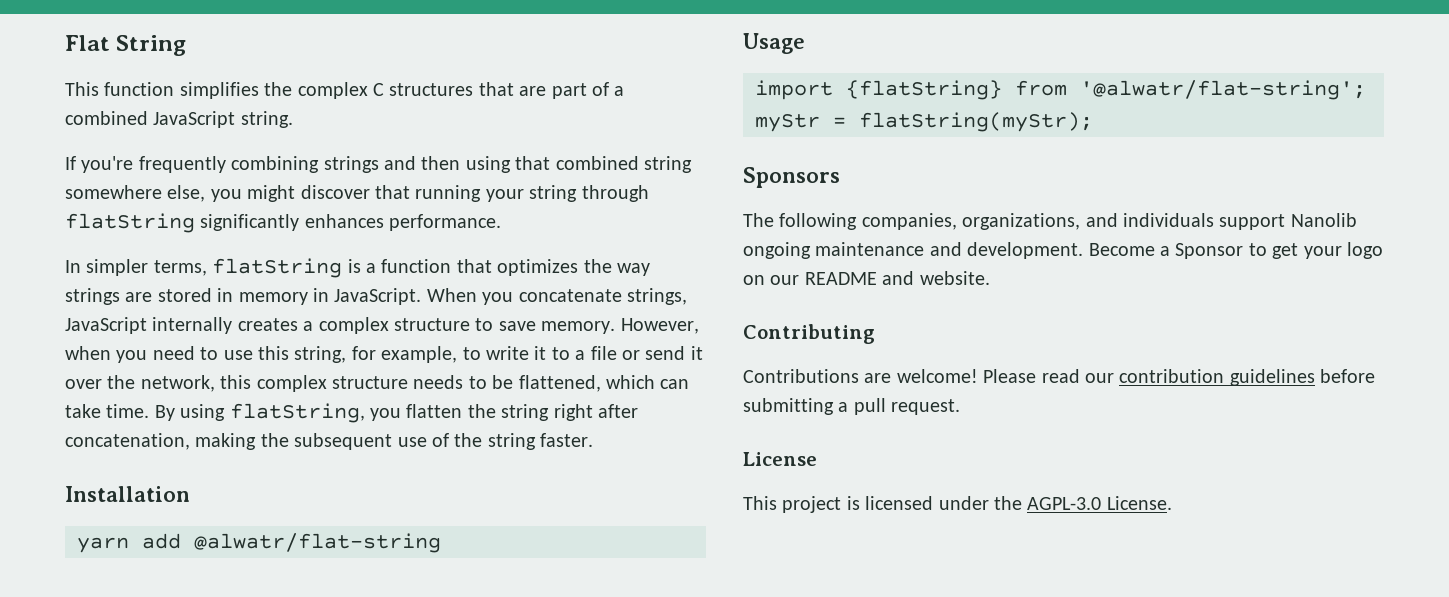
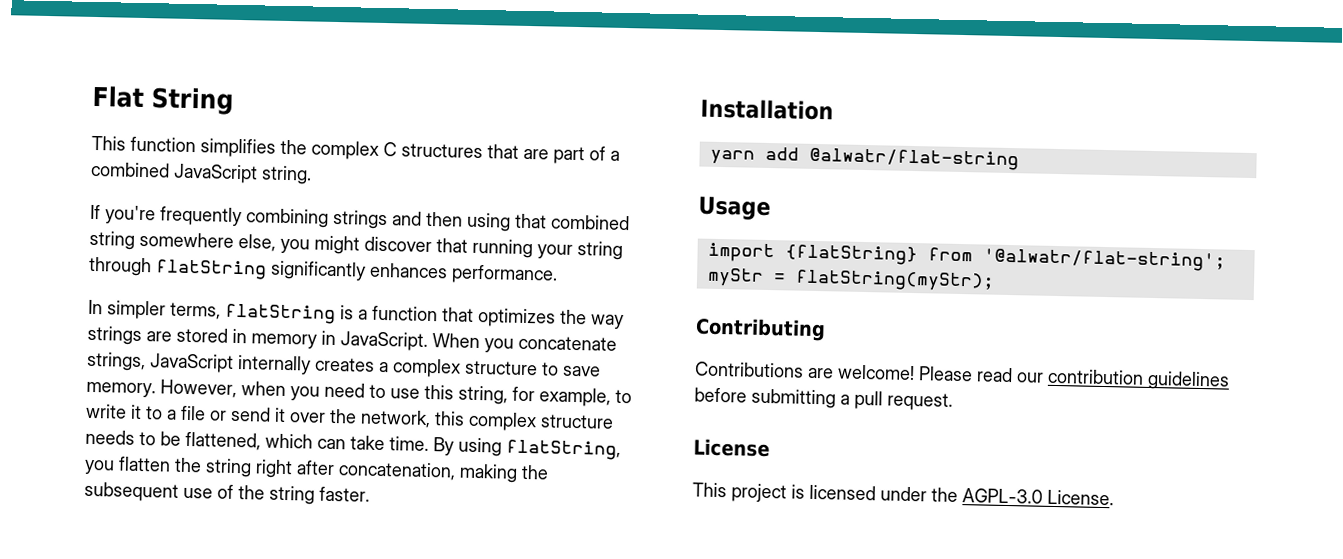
[743,167,840,188] [743,213,1357,230] [743,242,1383,259] [743,271,990,285] // Sponsors // The following companies, organizations, and individuals support Nanolib ongoing maintenance and development. Become a Sponsor to get your logo on our README and website. -> (995, 280) none

